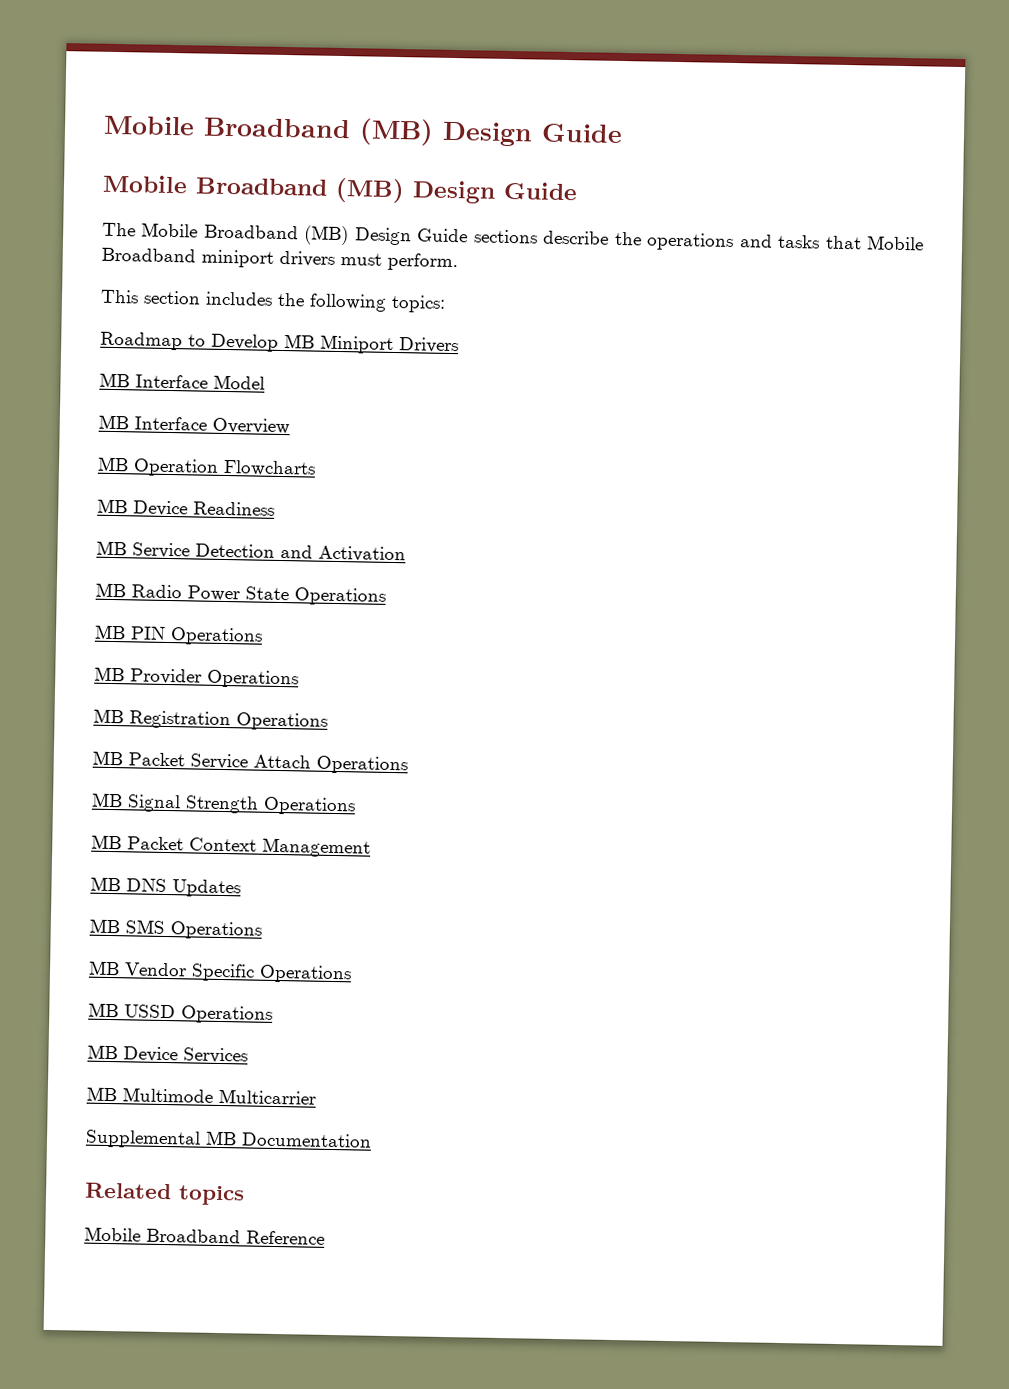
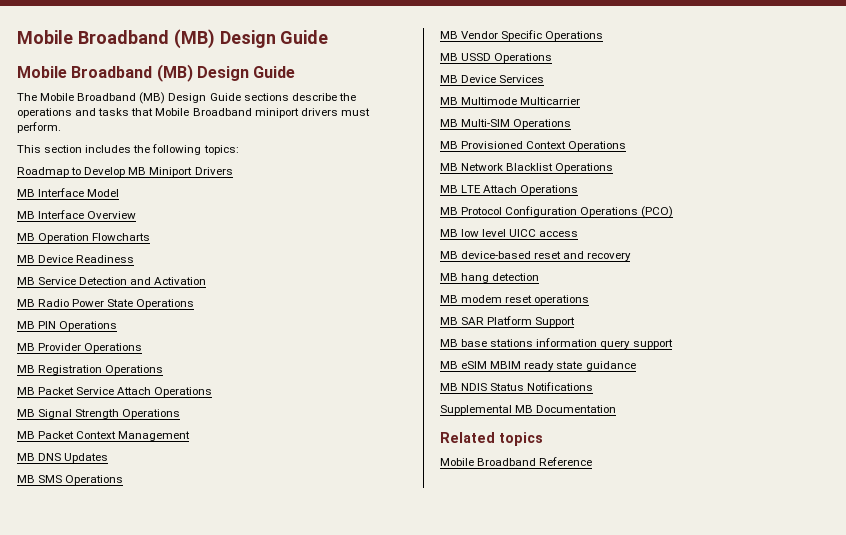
(316, 1096) none -> [440,119,572,129] [440,141,627,151] [440,163,614,173] [440,185,579,195] [440,206,674,218] [440,229,579,237] [440,251,632,261] [440,273,540,283] [440,295,590,305] [440,316,576,327] [440,338,673,349] [440,361,636,371] [440,382,594,391] // MB Multi-SIM Operations // MB Provisioned Context Operations // MB Network Blacklist Operations // MB LTE Attach Operations // MB Protocol Configuration Operations (PCO) // MB low level UICC access // MB device-based reset and recovery // MB hang detection // MB modem reset operations // MB SAR Platform Support // MB base stations information query support // MB eSIM MBIM ready state guidance // MB NDIS Status Notifications

